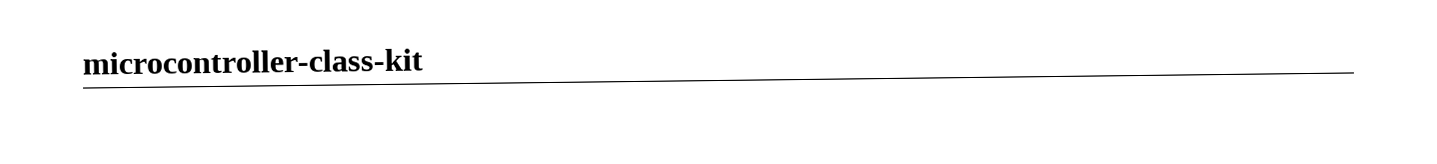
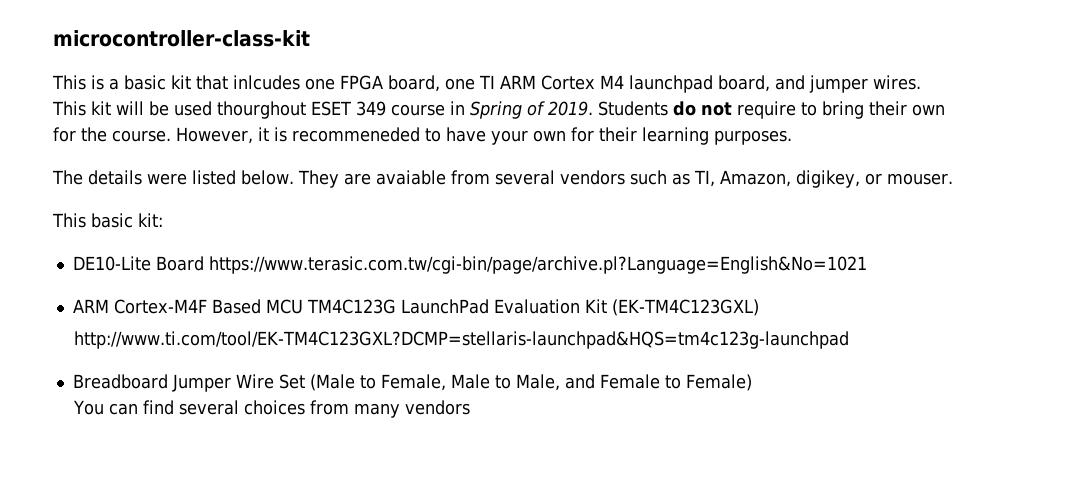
(423, 61) none -> [52,75,921,93] [52,101,945,119] [53,127,792,145] [52,170,953,188] [52,213,163,228] [72,256,867,274] [72,299,759,316] [74,331,850,349] [72,374,752,392] [73,400,471,418] // This is a basic kit that inlcudes one FPGA board, one TI ARM Cortex M4 launchpad board, and jumper wires. // This kit will be used thourghout ESET 349 course in Spring of 2019. Students do not require to bring their own for the course. However, it is recommeneded to have your own for their learning purposes. // The details were listed below. They are avaiable from several vendors such as TI, Amazon, digikey, or mouser. // This basic kit: // DE10-Lite Board https://www.terasic.com.tw/cgi-bin/page/archive.pl?Language=English&No=1021 // ARM Cortex-M4F Based MCU TM4C123G LaunchPad Evaluation Kit (EK-TM4C123GXL) // http://www.ti.com/tool/EK-TM4C123GXL?DCMP=stellaris-launchpad&HQS=tm4c123g-launchpad // Breadboard Jumper Wire Set (Male to Female, Male to Male, and Female to Female) // You can find several choices from many vendors

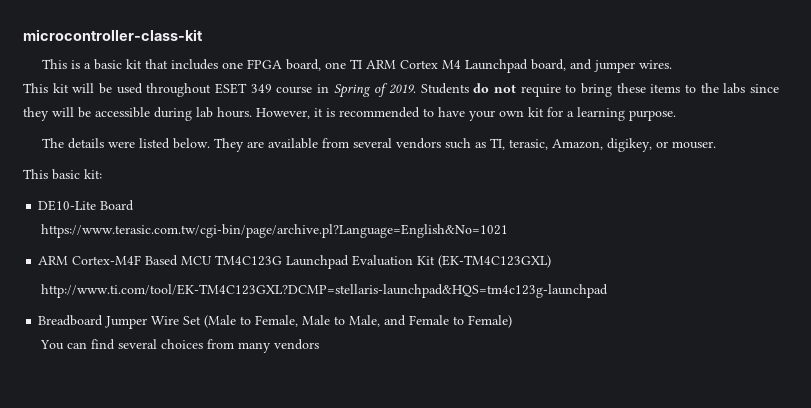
[233,75,300,90] inlcudes -> [170,59,218,70] includes
[629,75,713,93] launchpad -> [464,59,528,73] Launchpad
[217,101,306,119] thourghout -> [146,83,212,97] throughout
[869,101,945,116] [53,127,171,142] their own for the course. -> [616,83,779,94] [23,107,252,121] these items to the labs since they will be accessible during lab hours.
[292,127,420,142] recommeneded -> [339,107,420,118] recommended
[571,127,792,145] for their learning purposes. -> [528,107,676,121] kit for a learning purpose.
[375,170,446,185] avaiable -> [267,138,318,149] available
(715, 178) none -> [508,139,548,150] terasic,
(204, 263) none -> (135, 205) //
[400,299,489,314] LaunchPad -> [286,255,350,269] Launchpad

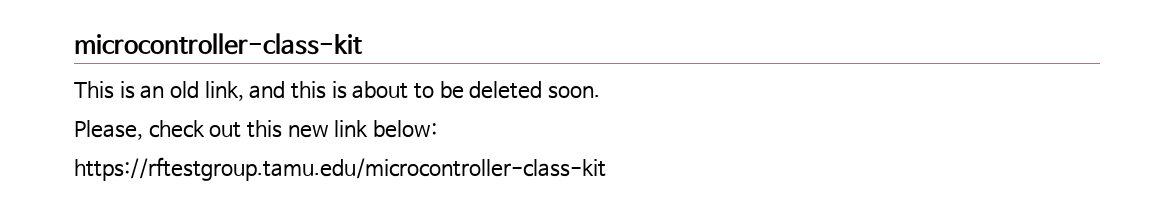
[83,59,672,73] [23,83,779,98] [23,107,676,121] [41,138,716,152] [23,169,102,180] [38,200,135,211] [40,224,508,238] [38,255,552,269] [40,284,608,298] [38,315,513,329] [39,339,319,353] a basic kit that includes one FPGA board, one TI ARM Cortex M4 Launchpad board, and jumper wires. // This kit will be used throughout ESET 349 course in Spring of 2019. Students do not require to bring these items to the labs since they will be accessible during lab hours. However, it is recommended to have your own kit for a learning purpose. // The details were listed below. They are available from several vendors such as TI, terasic, Amazon, digikey, or mouser. // This basic kit: // DE10-Lite Board // https://www.terasic.com.tw/cgi-bin/page/archive.pl?Language=English&No=1021 // ARM Cortex-M4F Based MCU TM4C123G Launchpad Evaluation Kit (EK-TM4C123GXL) // http://www.ti.com/tool/EK-TM4C123GXL?DCMP=stellaris-launchpad&HQS=tm4c123g-launchpad // Breadboard Jumper Wire Set (Male to Female, Male to Male, and Female to Female) // You can find several choices from many vendors -> [140,81,601,101] [74,120,438,140] [74,157,606,181] an old link, and this is about to be deleted soon. // Please, check out this new link below: // https://rftestgroup.tamu.edu/microcontroller-class-kit

